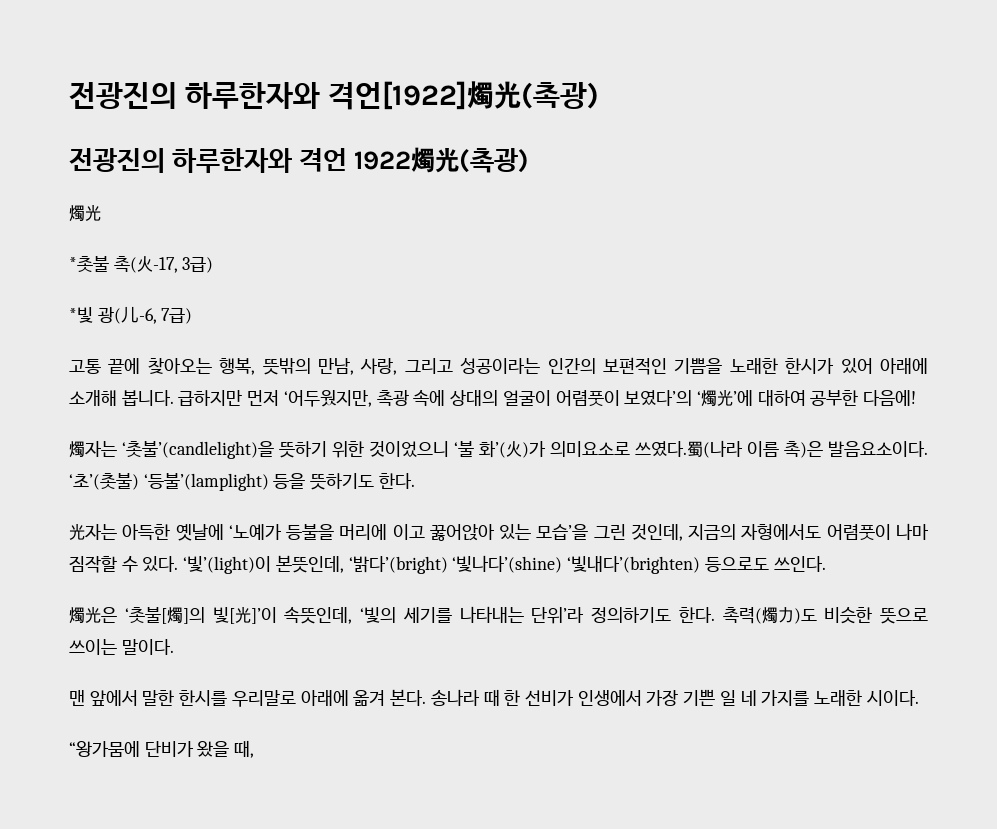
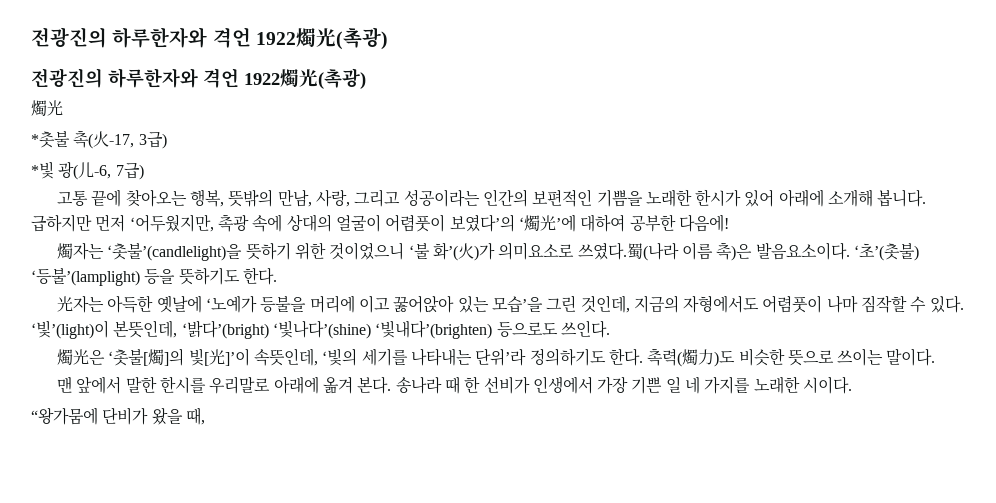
[69,81,467,110] 전광진의 하루한자와 격언[1922] -> [31,27,296,48] 전광진의 하루한자와 격언 1922

